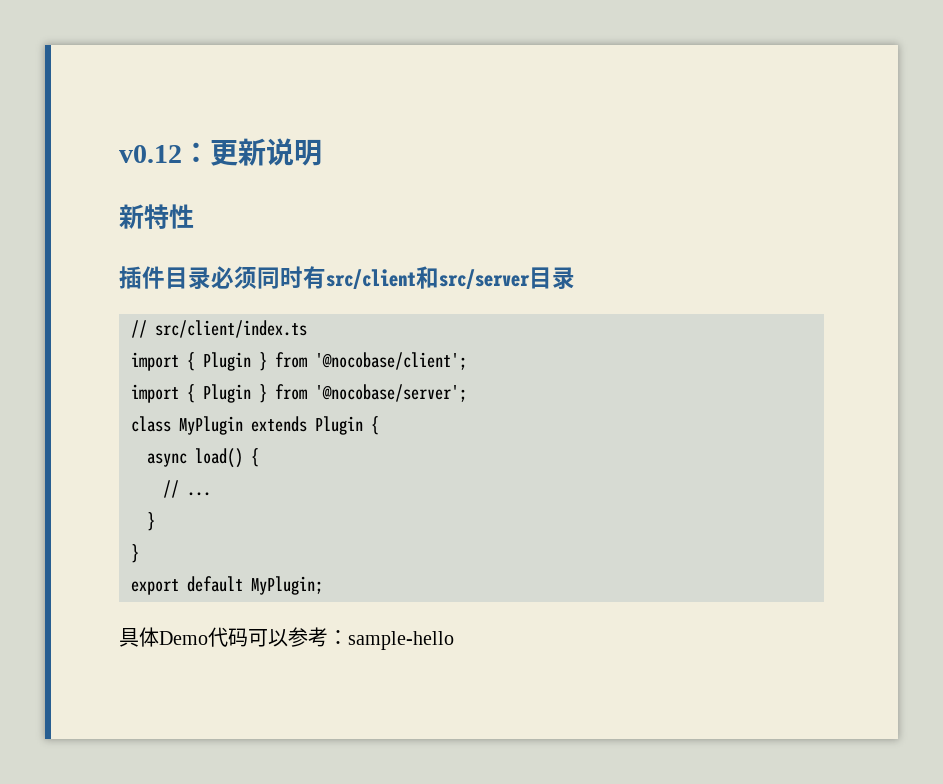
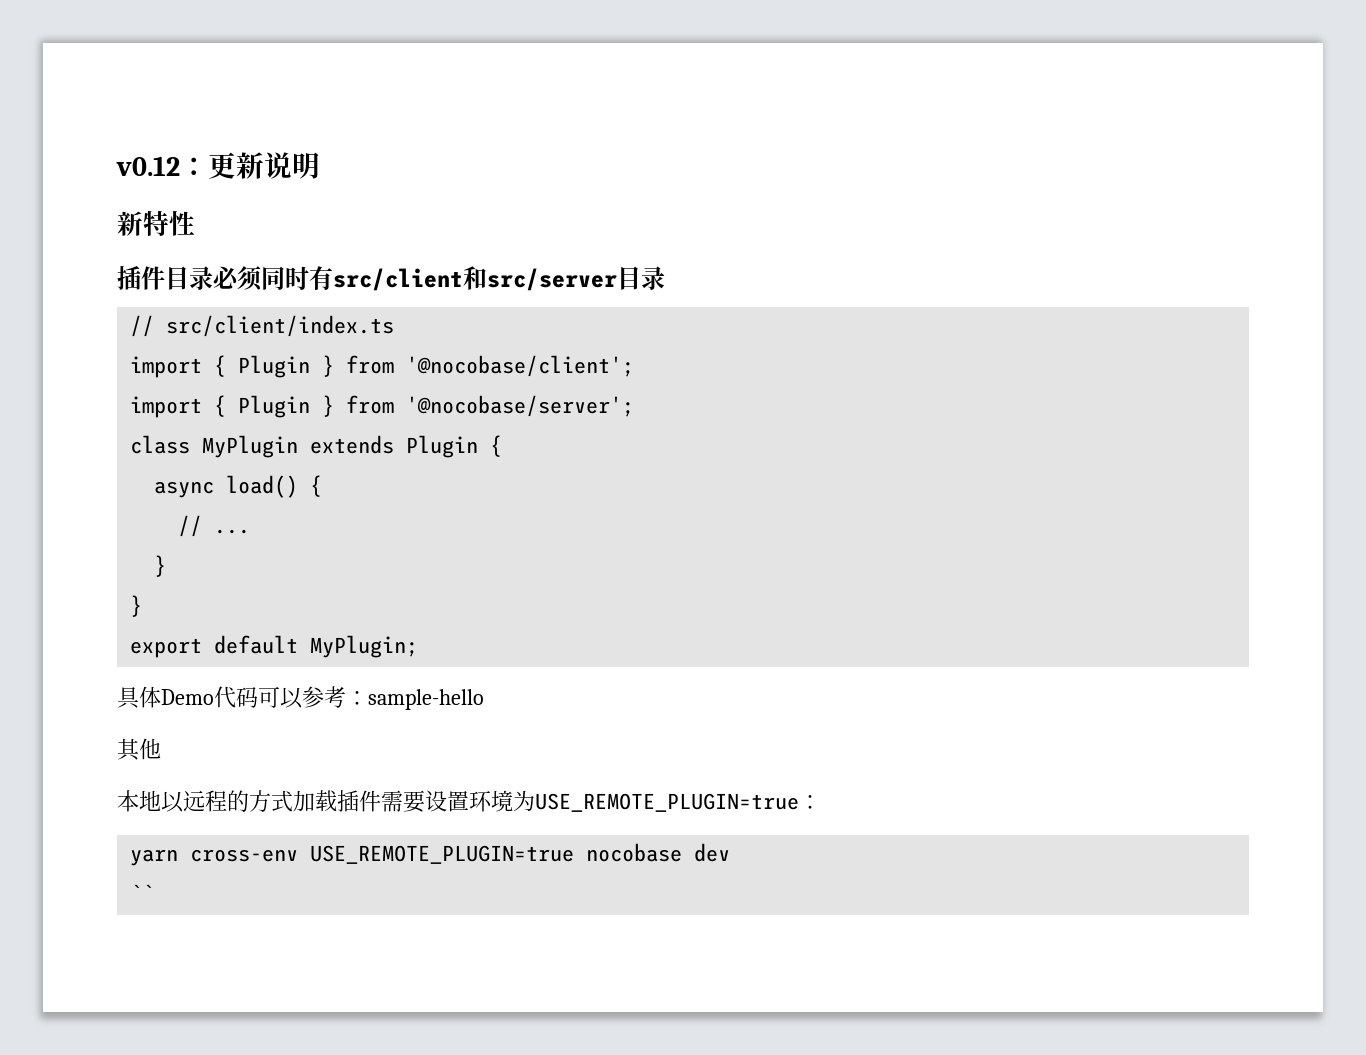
(454, 640) none -> [117,738,161,761] [117,790,821,813] [130,843,731,866] [130,884,155,901] // 其他 // 本地以远程的方式加载插件需要设置环境为USE_REMOTE_PLUGIN=true： // yarn cross-env USE_REMOTE_PLUGIN=true nocobase dev // ``

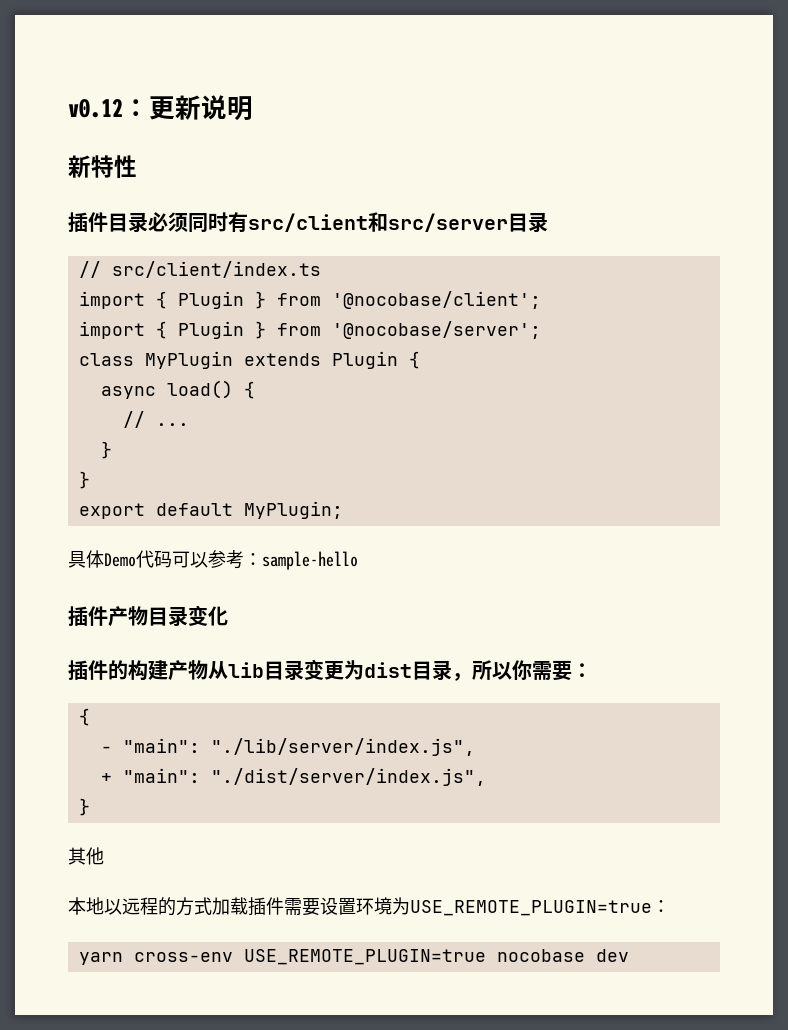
(484, 699) none -> [68,605,228,627] [68,659,592,681] [78,708,90,726] [100,738,475,756] [100,768,486,786] [78,798,90,816] // 插件产物目录变化 // 插件的构建产物从lib目录变更为dist目录，所以你需要： // { // - "main": "./lib/server/index.js", // + "main": "./dist/server/index.js", // }
[130,884,155,901] // `` -> (629, 955) none

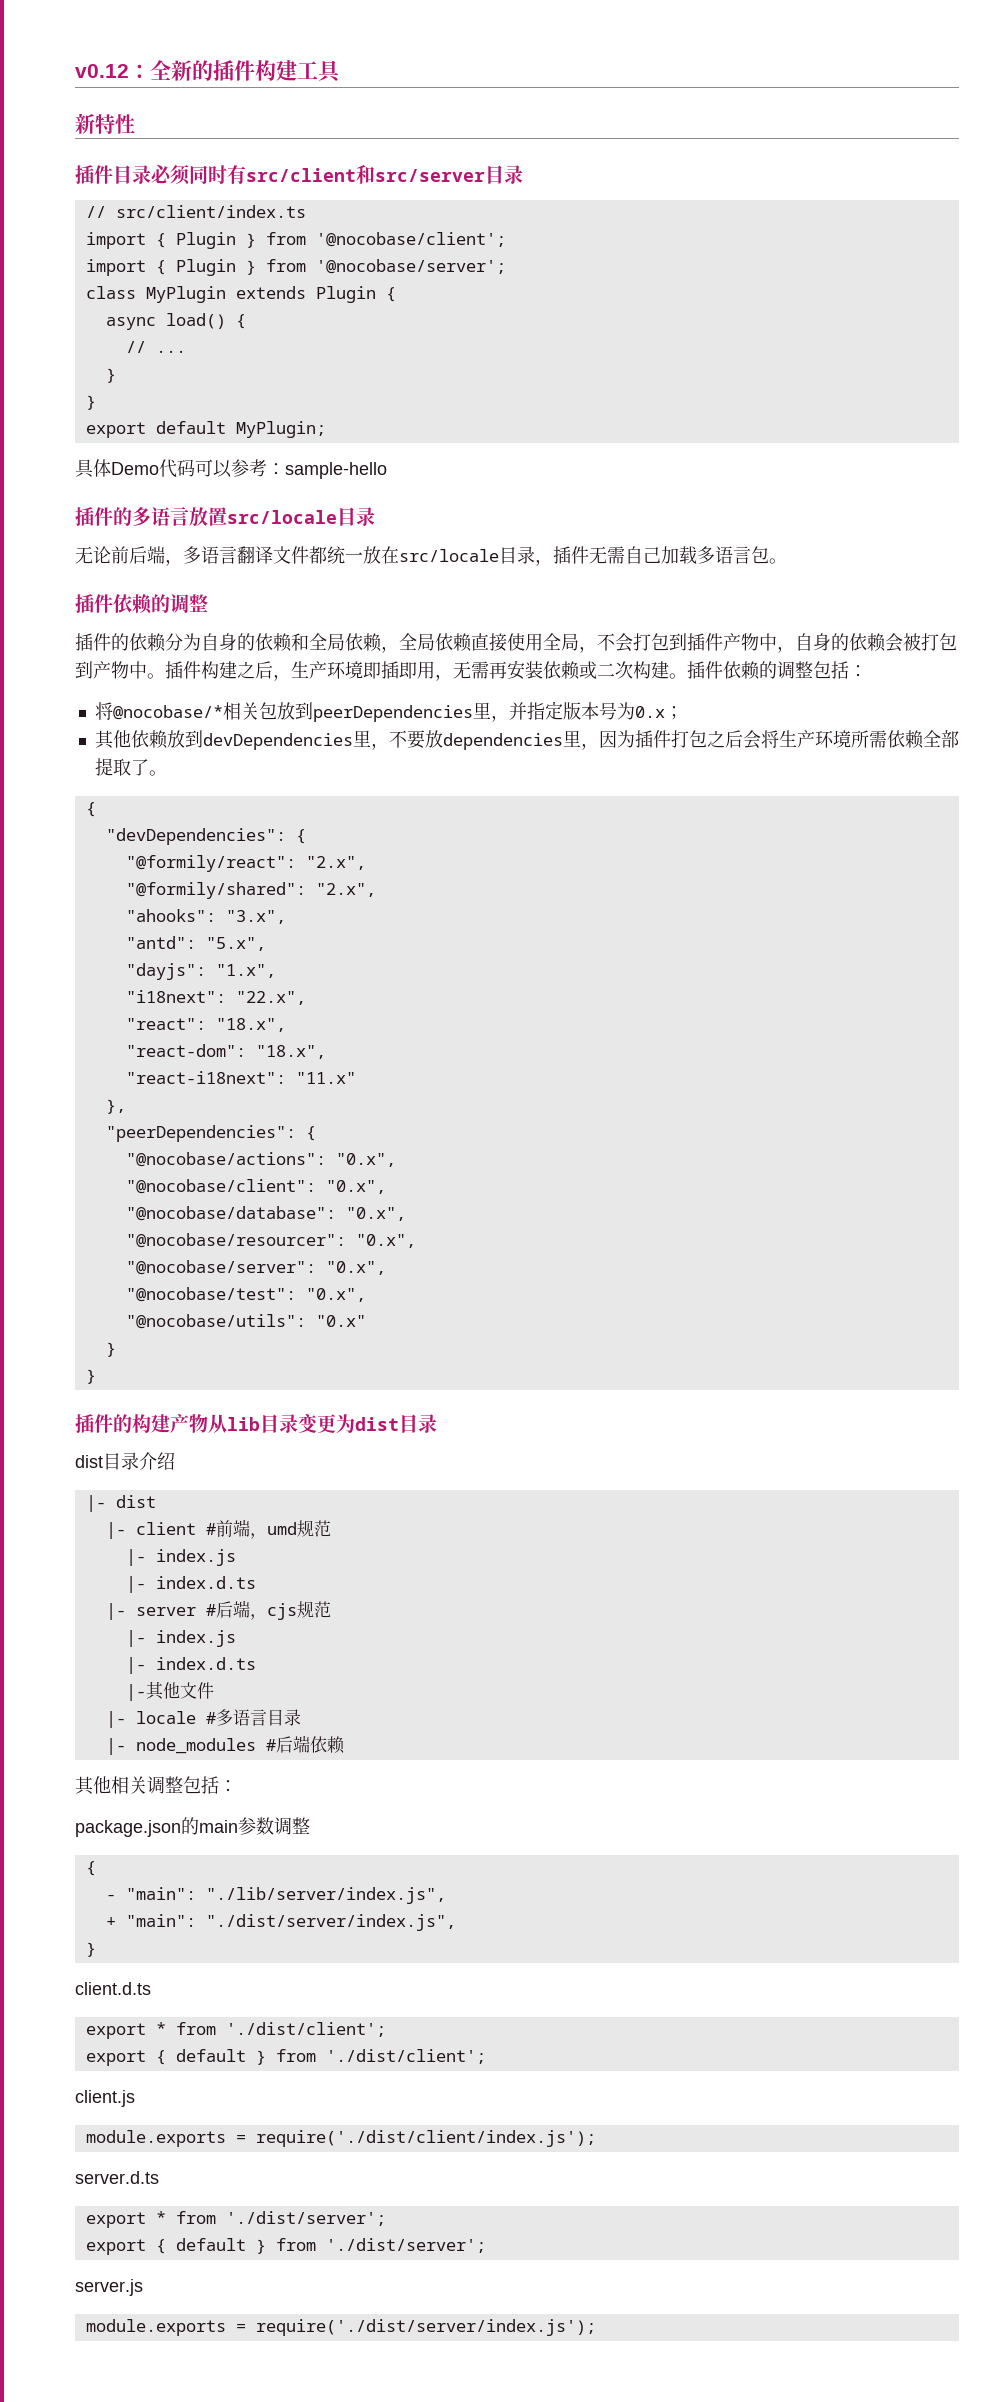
[149,95,253,121] 更新说明 -> [150,60,342,83] 全新的插件构建工具
[108,605,228,627] 产物目录变化 -> [113,507,375,527] [75,546,787,566] [75,594,208,614] [75,633,957,653] [75,660,867,681] [94,701,683,722] [94,730,959,750] [94,758,167,776] [85,802,96,817] [105,828,306,845] [125,855,366,872] [125,882,376,899] [125,909,286,924] [125,936,266,951] [125,963,276,980] [125,990,306,1005] [125,1018,286,1032] [125,1044,326,1059] [125,1071,356,1084] [105,1099,126,1114] [105,1125,316,1142] [125,1152,396,1167] [125,1179,386,1194] [125,1206,406,1221] [125,1233,416,1248] [125,1260,386,1275] [125,1287,366,1302] [125,1314,366,1329] [105,1342,116,1357] [85,1369,96,1384] 的多语言放置src/locale目录 // 无论前后端，多语言翻译文件都统一放在src/locale目录，插件无需自己加载多语言包。 // 插件依赖的调整 // 插件的依赖分为自身的依赖和全局依赖，全局依赖直接使用全局，不会打包到插件产物中，自身的依赖会被打包到产物中。插件构建之后，生产环境即插即用，无需再安装依赖或二次构建。插件依赖的调整包括： // 将@nocobase/*相关包放到peerDependencies里，并指定版本号为0.x； // 其他依赖放到devDependencies里，不要放dependencies里，因为插件打包之后会将生产环境所需依赖全部提取了。 // { // "devDependencies": { // "@formily/react": "2.x", // "@formily/shared": "2.x", // "ahooks": "3.x", // "antd": "5.x", // "dayjs": "1.x", // "i18next": "22.x", // "react": "18.x", // "react-dom": "18.x", // "react-i18next": "11.x" // }, // "peerDependencies": { // "@nocobase/actions": "0.x", // "@nocobase/client": "0.x", // "@nocobase/database": "0.x", // "@nocobase/resourcer": "0.x", // "@nocobase/server": "0.x", // "@nocobase/test": "0.x", // "@nocobase/utils": "0.x" // } // }
[452,660,592,681] ，所以你需要： -> [75,1452,175,1470] [85,1495,156,1512] [105,1519,331,1539] [125,1549,236,1566] [125,1576,256,1593] [105,1600,331,1620] [125,1630,236,1647] [125,1657,256,1674] [125,1681,214,1701] [105,1709,301,1728] [105,1735,345,1755] [75,1776,237,1795] [75,1817,310,1837] // dist目录介绍 // |- dist // |- client #前端，umd规范 // |- index.js // |- index.d.ts // |- server #后端，cjs规范 // |- index.js // |- index.d.ts // |-其他文件 // |- locale #多语言目录 // |- node_modules #后端依赖 // 其他相关调整包括： // package.json的main参数调整
[68,847,104,865] [68,897,670,916] [78,949,629,965] 其他 // 本地以远程的方式加载插件需要设置环境为USE_REMOTE_PLUGIN=true： // yarn cross-env USE_REMOTE_PLUGIN=true nocobase dev -> [75,1982,151,1995] [85,2022,386,2039] [85,2049,486,2066] [75,2090,135,2107] [85,2130,596,2147] [75,2171,159,2184] [85,2211,386,2228] [85,2238,486,2255] [75,2279,143,2296] [85,2319,596,2336] client.d.ts // export * from './dist/client'; // export { default } from './dist/client'; // client.js // module.exports = require('./dist/client/index.js'); // server.d.ts // export * from './dist/server'; // export { default } from './dist/server'; // server.js // module.exports = require('./dist/server/index.js');

